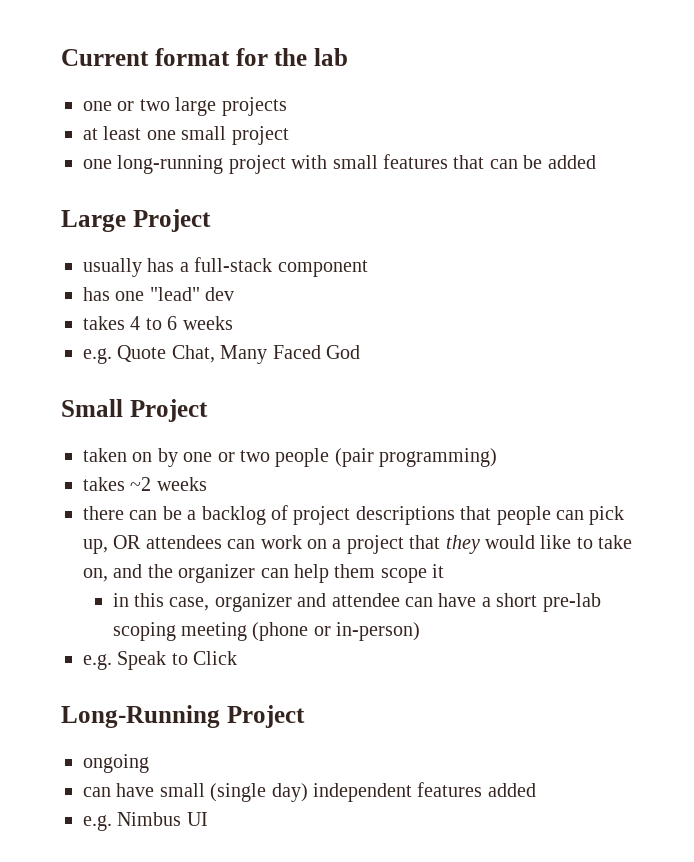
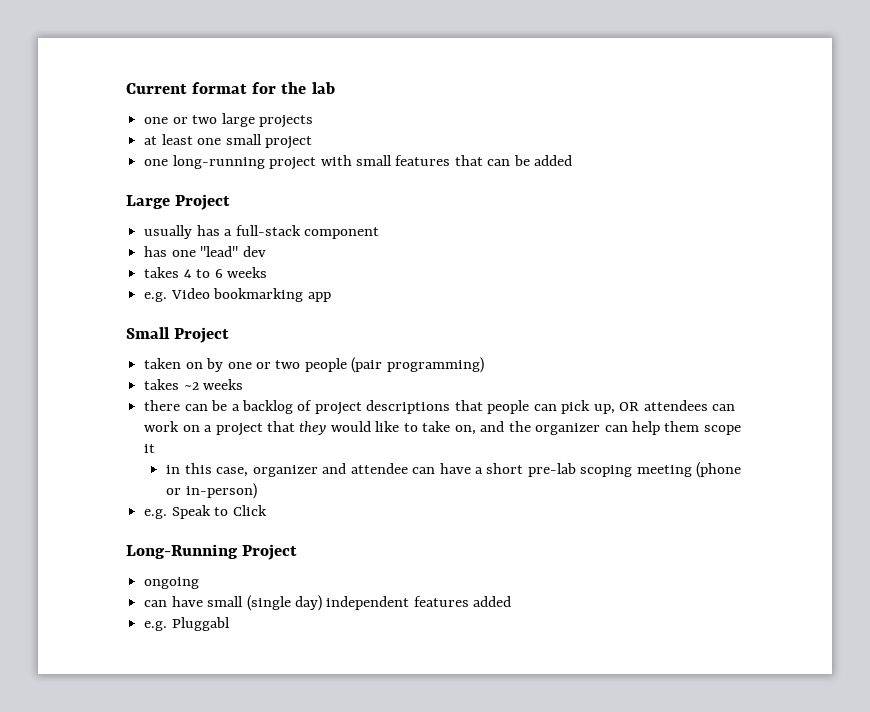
[117,345,360,364] Quote Chat, Many Faced God -> [170,288,331,302] Video bookmarking app
[117,812,208,826] Nimbus UI -> [171,617,230,631] Pluggabl

